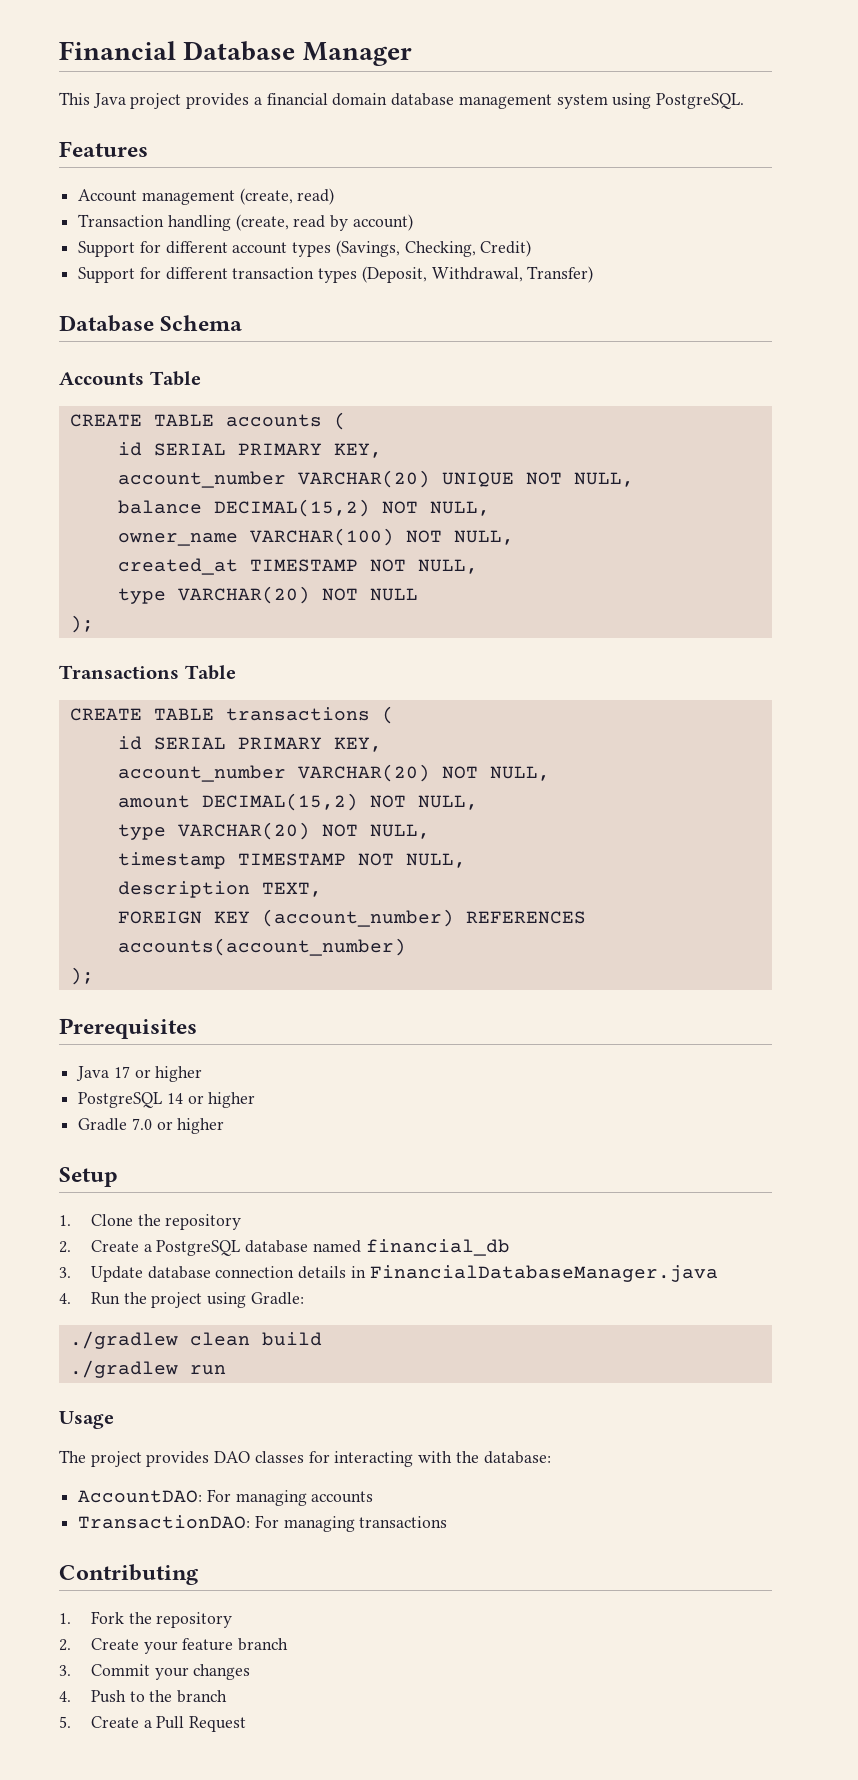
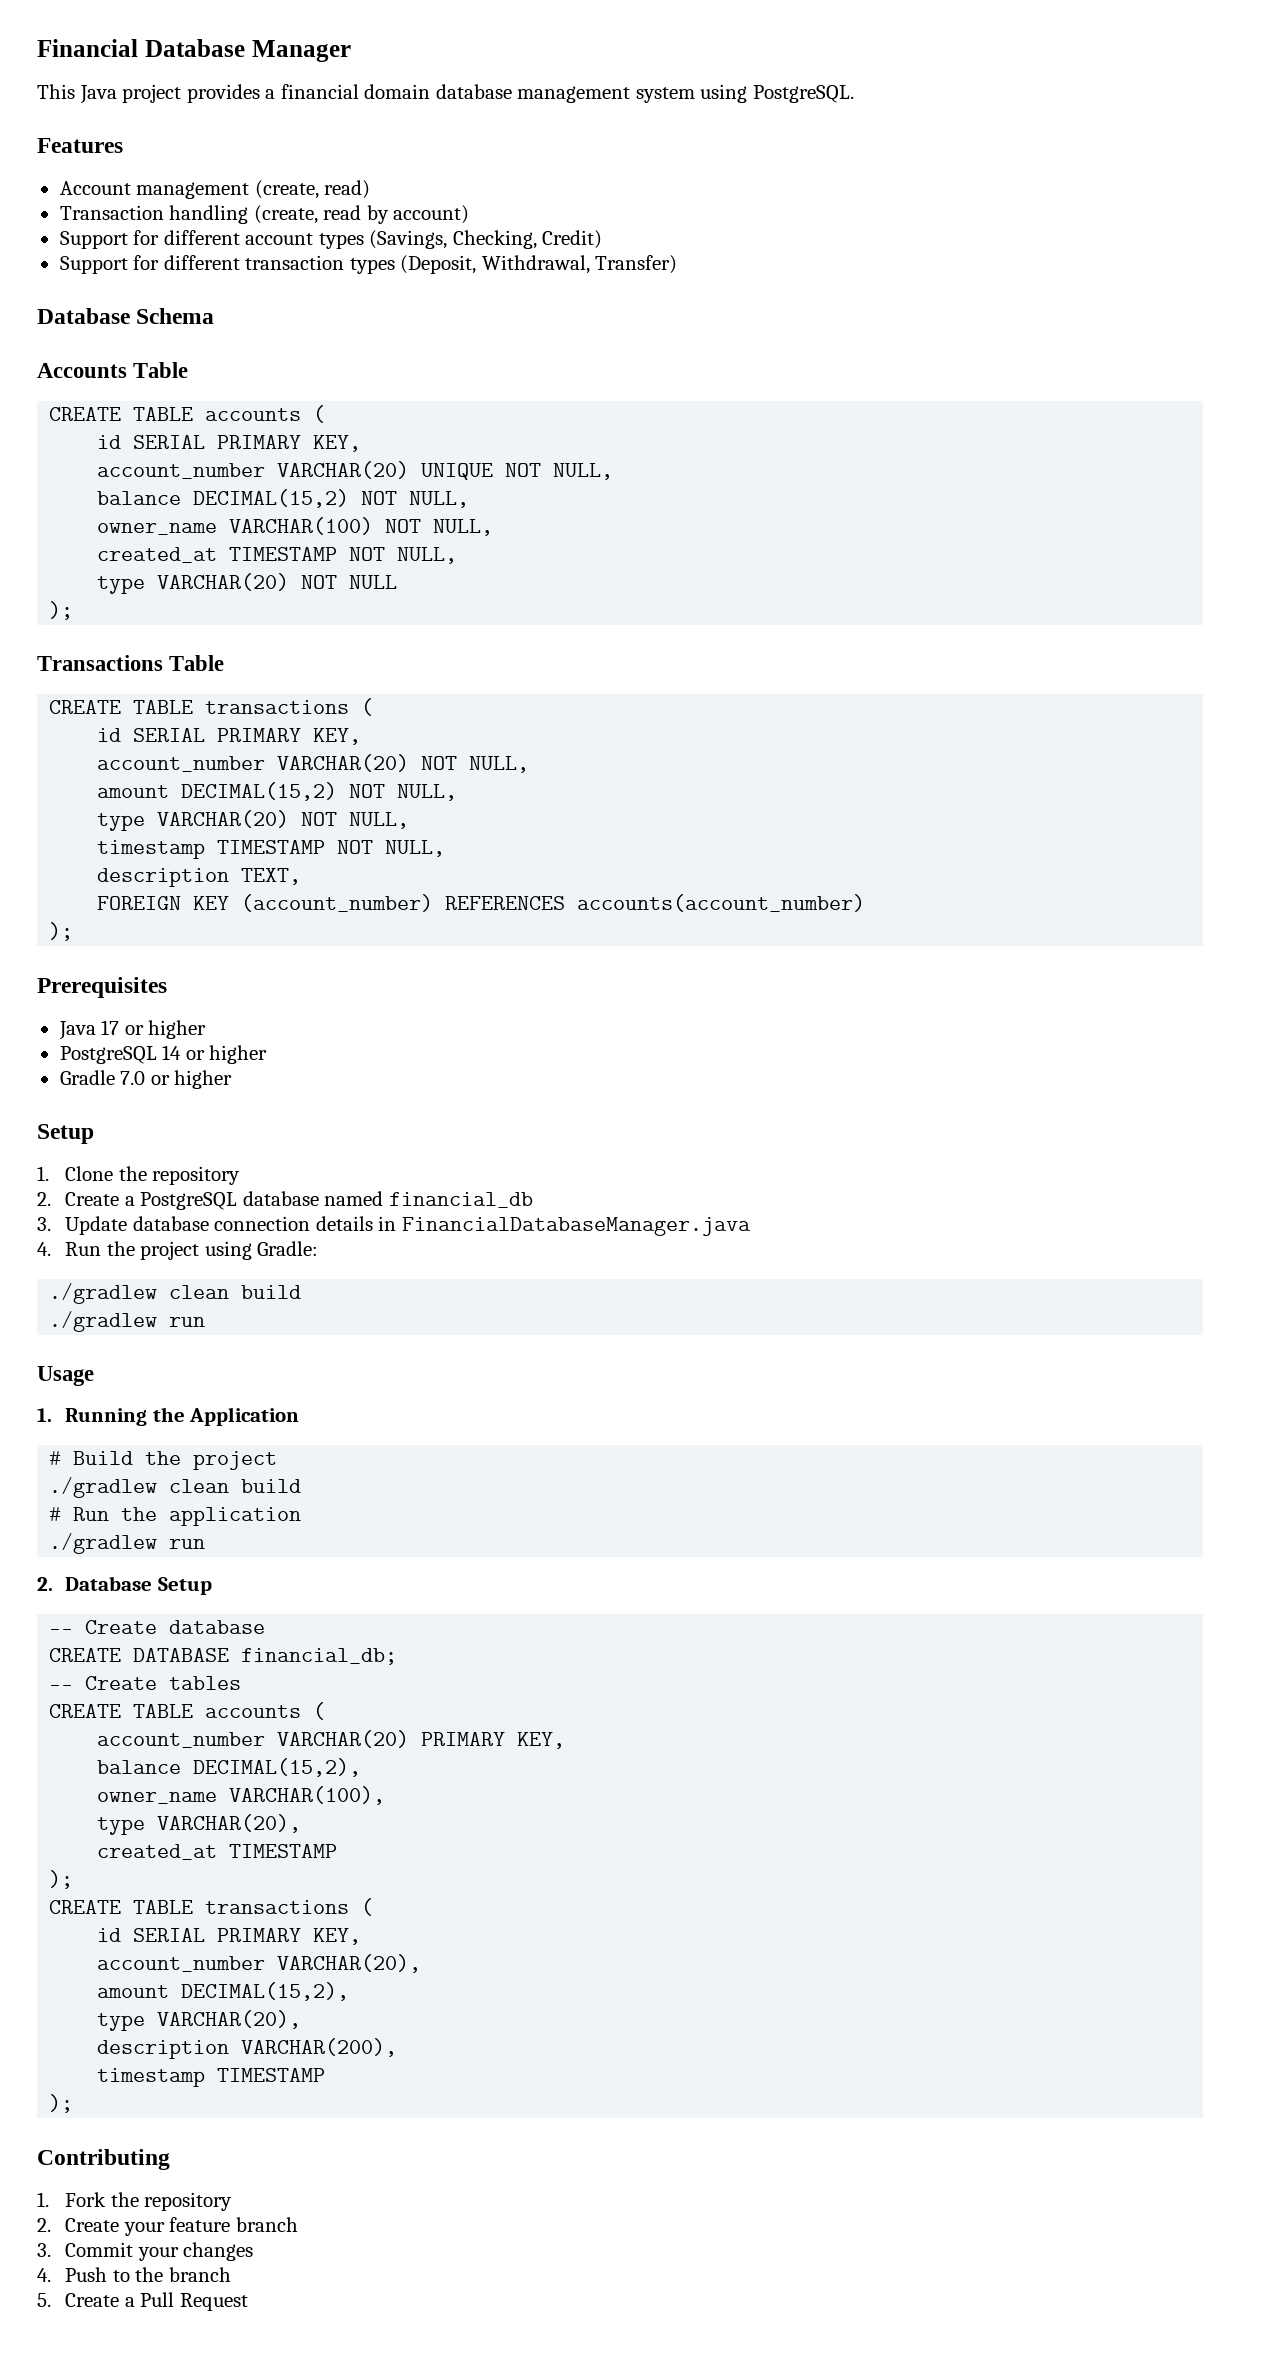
[59,1450,551,1467] [78,1489,374,1506] [78,1515,448,1532] The project provides DAO classes for interacting with the database: // AccountDAO: For managing accounts // TransactionDAO: For managing transactions -> [37,1407,300,1426] [49,1451,278,1470] [49,1477,302,1498] [49,1507,302,1526] [49,1533,206,1554] [37,1576,212,1595] [49,1620,266,1634] [49,1648,398,1665] [49,1676,242,1690] [49,1702,326,1720] [97,1730,566,1749] [97,1758,362,1777] [97,1786,386,1805] [97,1814,302,1835] [97,1844,338,1860] [49,1870,74,1889] [49,1898,374,1916] [97,1928,362,1945] [97,1954,422,1973] [97,1982,350,2001] [97,2010,302,2031] [97,2038,398,2059] [97,2068,326,2087] [49,2094,74,2113] 1. Running the Application // # Build the project // ./gradlew clean build // # Run the application // ./gradlew run // 2. Database Setup // -- Create database // CREATE DATABASE financial_db; // -- Create tables // CREATE TABLE accounts ( // account_number VARCHAR(20) PRIMARY KEY, // balance DECIMAL(15,2), // owner_name VARCHAR(100), // type VARCHAR(20), // created_at TIMESTAMP // ); // CREATE TABLE transactions ( // id SERIAL PRIMARY KEY, // account_number VARCHAR(20), // amount DECIMAL(15,2), // type VARCHAR(20), // description VARCHAR(200), // timestamp TIMESTAMP // );

